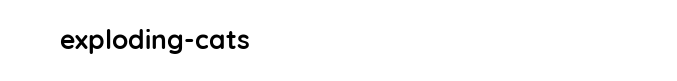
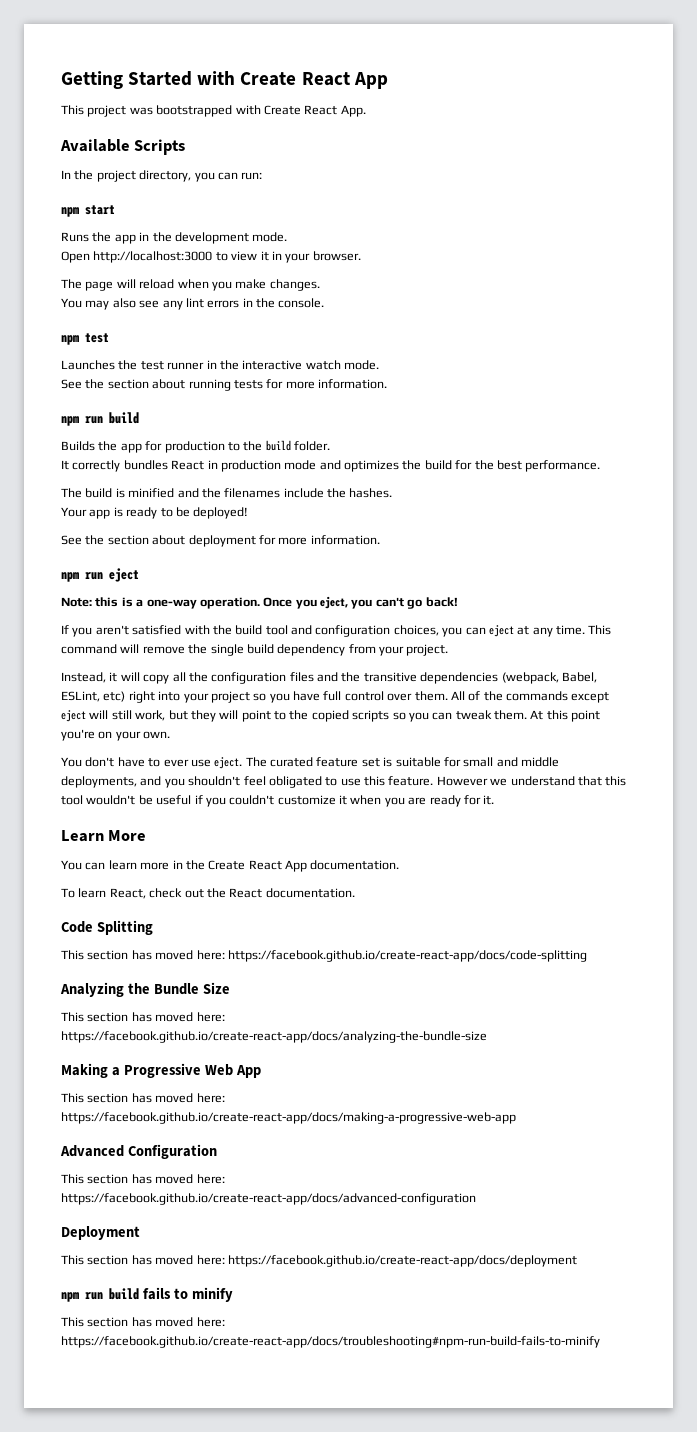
[60,28,250,54] exploding-cats -> [61,71,388,89] [61,105,366,117] [60,139,186,155] [61,170,263,182] [61,205,115,217] [61,232,288,244] [61,251,361,263] [61,279,320,291] [61,298,325,310] [61,333,109,345] [61,360,379,370] [61,379,387,391] [61,412,139,426] [61,440,330,453] [61,460,601,472] [61,488,393,498] [61,507,249,519] [61,535,380,547] [61,568,139,582] [61,596,458,609] [61,625,612,637] [61,644,449,656] [61,672,597,684] [61,691,610,703] [61,710,601,722] [61,729,171,741] [61,757,559,769] [61,776,627,788] [61,795,495,807] [61,830,147,842] [61,860,400,872] [61,888,355,899] [61,920,153,935] [61,950,587,962] [60,982,230,997] [61,1012,225,1022] [61,1031,487,1043] [61,1063,261,1078] [61,1093,225,1103] [61,1112,516,1124] [60,1144,217,1159] [61,1174,225,1184] [61,1193,476,1205] [61,1226,140,1240] [61,1255,577,1267] [61,1287,233,1302] [61,1317,225,1327] [61,1336,600,1348] Getting Started with Create React App // This project was bootstrapped with Create React App. // Available Scripts // In the project directory, you can run: // npm start // Runs the app in the development mode. // Open http://localhost:3000 to view it in your browser. // The page will reload when you make changes. // You may also see any lint errors in the console. // npm test // Launches the test runner in the interactive watch mode. // See the section about running tests for more information. // npm run build // Builds the app for production to the build folder. // It correctly bundles React in production mode and optimizes the build for the best performance. // The build is minified and the filenames include the hashes. // Your app is ready to be deployed! // See the section about deployment for more information. // npm run eject // Note: this is a one-way operation. Once you eject, you can't go back! // If you aren't satisfied with the build tool and configuration choices, you can eject at any time. This command will remove the single build dependency from your project. // Instead, it will copy all the configuration files and the transitive dependencies (webpack, Babel, ESLint, etc) right into your project so you have full control over them. All of the commands except eject will still work, but they will point to the copied scripts so you can tweak them. At this point you're on your own. // You don't have to ever use eject. The curated feature set is suitable for small and middle deployments, and you shouldn't feel obligated to use this feature. However we understand that this tool wouldn't be useful if you couldn't customize it when you are ready for it. // Learn More // You can learn more in the Create React App documentation. // To learn React, check out the React documentation. // Code Splitting // This section has moved here: https://facebook.github.io/create-react-app/docs/code-splitting // Analyzing the Bundle Size // This section has moved here: https://facebook.github.io/create-react-app/docs/analyzing-the-bundle-size // Making a Progressive Web App // This section has moved here: https://facebook.github.io/create-react-app/docs/making-a-progressive-web-app // Advanced Configuration // This section has moved here: https://facebook.github.io/create-react-app/docs/advanced-configuration // Deployment // This section has moved here: https://facebook.github.io/create-react-app/docs/deployment // npm run build fails to minify // This section has moved here: https://facebook.github.io/create-react-app/docs/troubleshooting#npm-run-build-fails-to-minify

